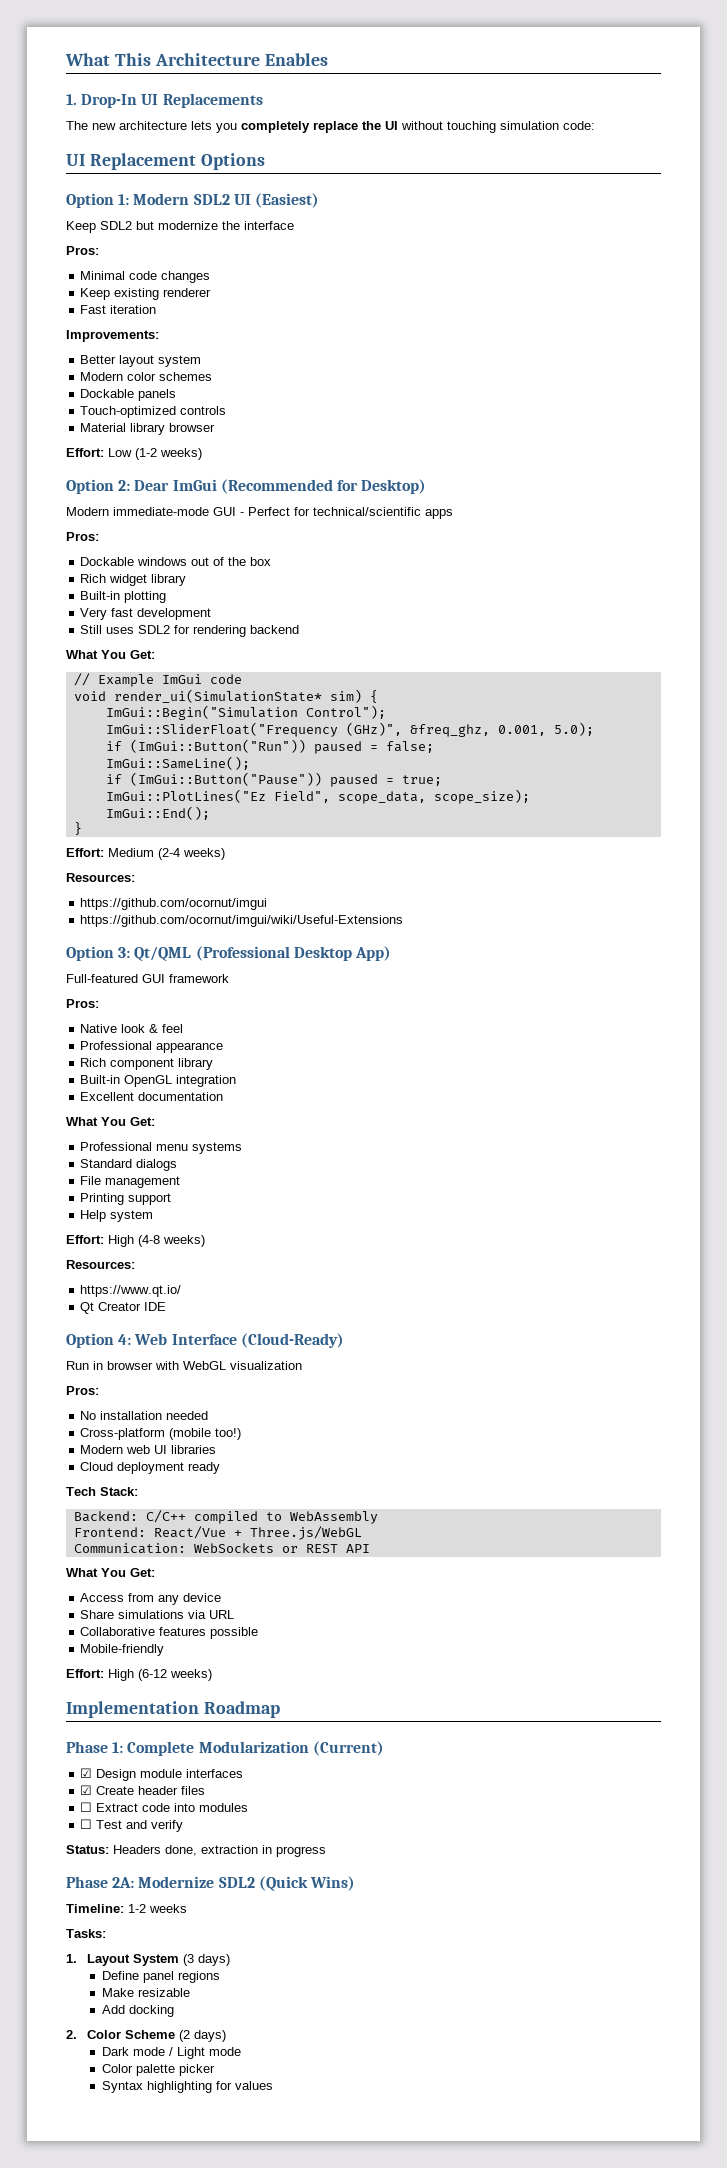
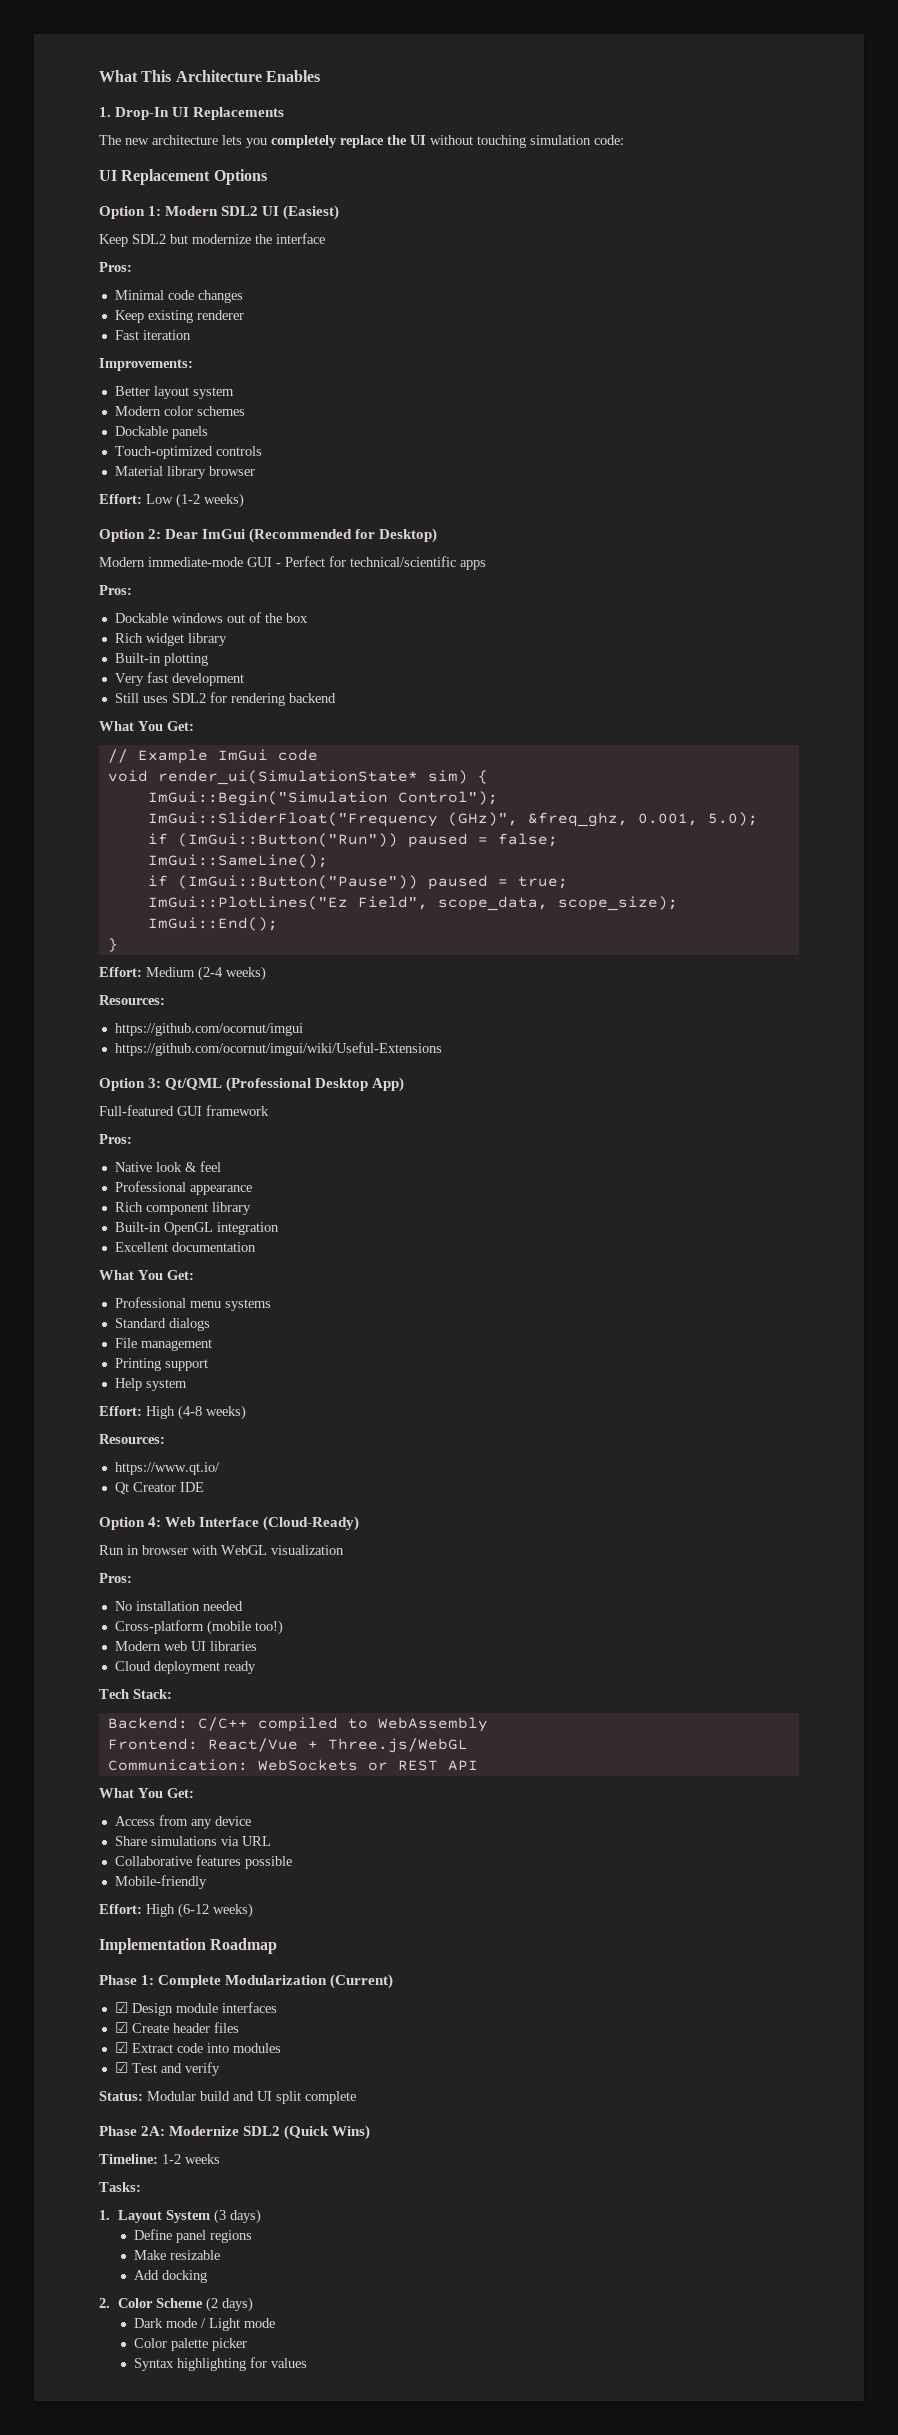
[80,1802,93,1812] ☐ -> [114,2042,128,2053] ☑
[80,1819,93,1829] ☐ -> [114,2062,128,2073] ☑
[113,1845,326,1857] Headers done, extraction in progress -> [147,2091,356,2104] Modular build and UI split complete

